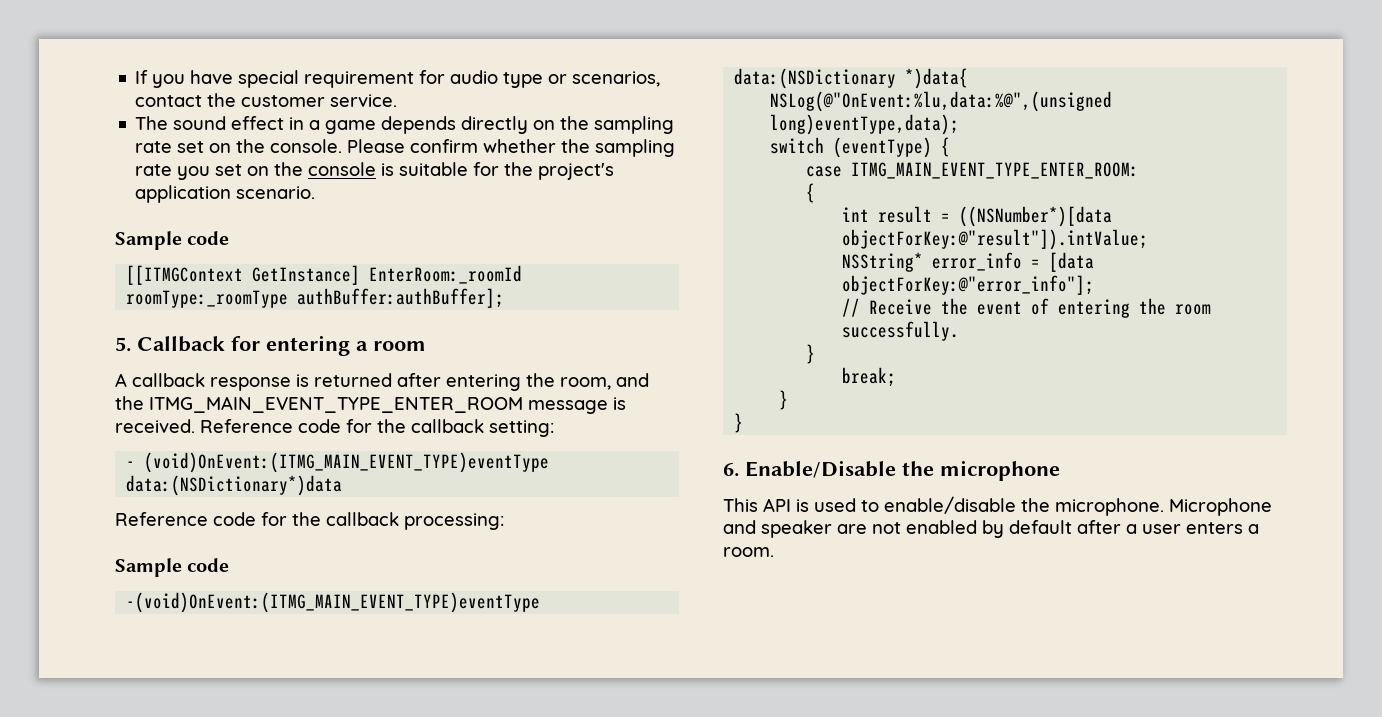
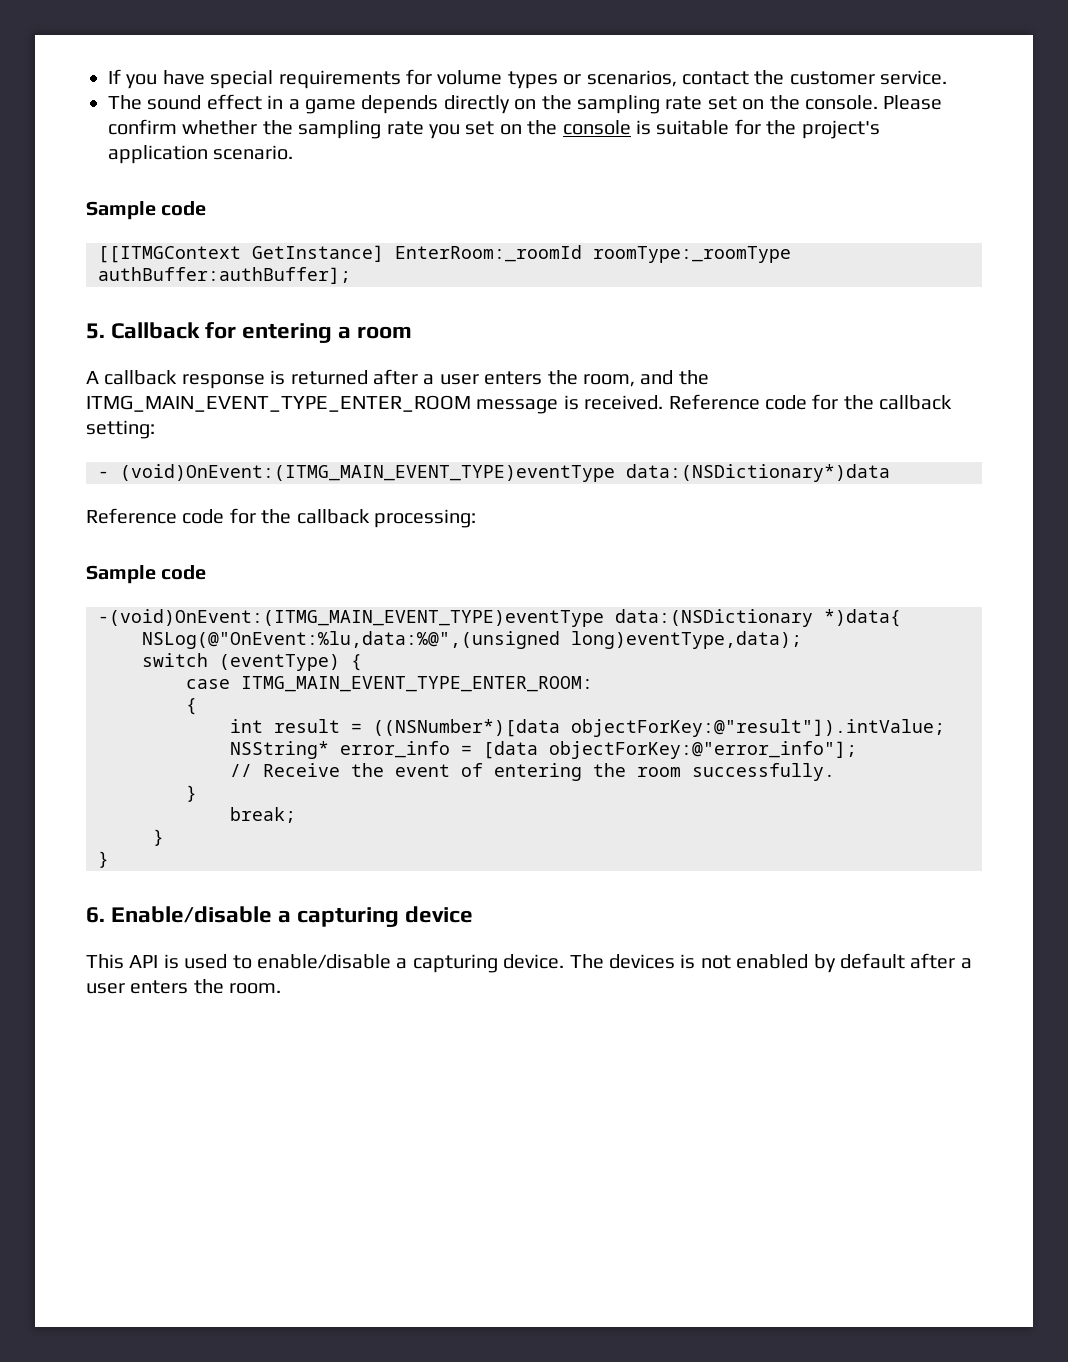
[304,70,544,88] requirement for audio type -> [278,69,558,89] requirements for volume types
[446,374,521,391] entering -> [423,371,543,385] a user enters
[745,460,1060,481] Enable/Disable the microphone -> [111,906,474,927] Enable/disable a capturing device
[1021,498,1272,516] [723,520,867,538] the microphone. Microphone and speaker are -> [396,954,696,973] a capturing device. The devices is
[1248,524,1259,534] a -> [193,979,224,994] the

